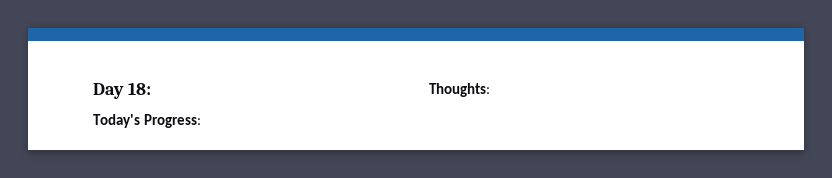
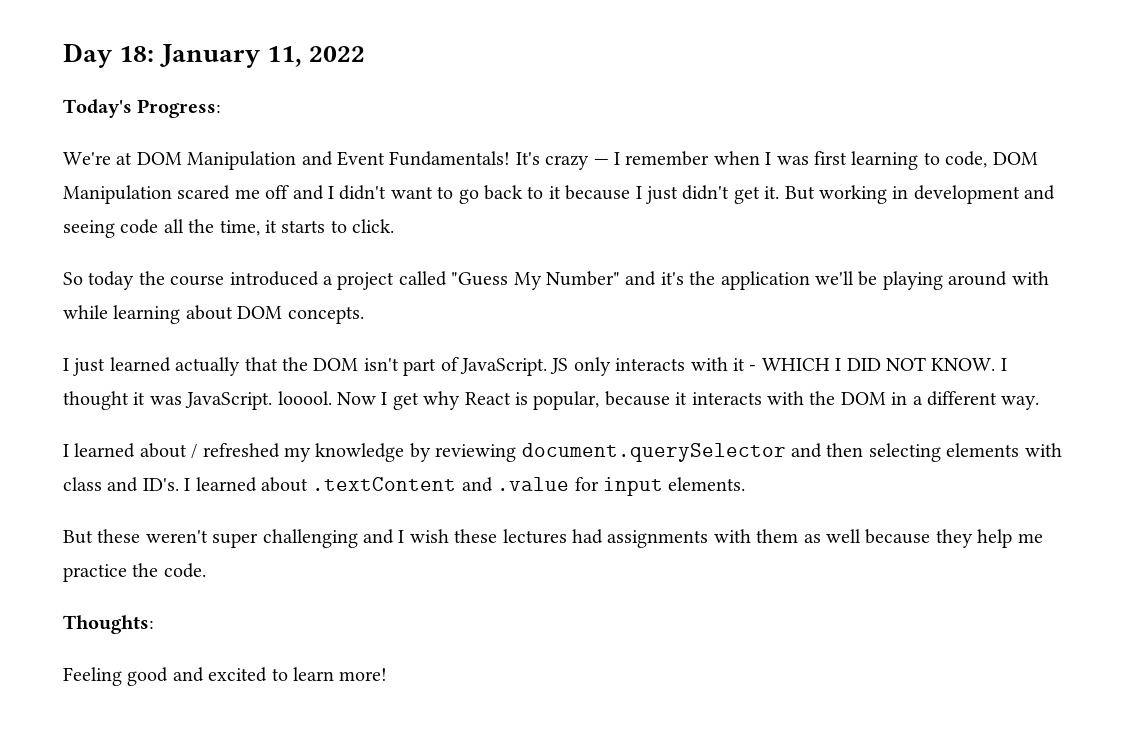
(151, 88) none -> [159,44,366,68] January 11, 2022
[429,83,490,97] Thoughts: -> [63,151,1038,170] [63,185,1056,204] [63,219,395,238] [63,271,1049,290] [63,305,364,324] [63,357,1007,376] [63,391,1040,410] [63,443,1062,462] [63,477,746,496] [63,529,1043,548] [63,563,206,582] [63,615,154,634] [63,667,388,686] We're at DOM Manipulation and Event Fundamentals! It's crazy — I remember when I was first learning to code, DOM Manipulation scared me off and I didn't want to go back to it because I just didn't get it. But working in development and seeing code all the time, it starts to click. // So today the course introduced a project called "Guess My Number" and it's the application we'll be playing around with while learning about DOM concepts. // I just learned actually that the DOM isn't part of JavaScript. JS only interacts with it - WHICH I DID NOT KNOW. I thought it was JavaScript. looool. Now I get why React is popular, because it interacts with the DOM in a different way. // I learned about / refreshed my knowledge by reviewing document.querySelector and then selecting elements with class and ID's. I learned about .textContent and .value for input elements. // But these weren't super challenging and I wish these lectures had assignments with them as well because they help me practice the code. // Thoughts: // Feeling good and excited to learn more!

